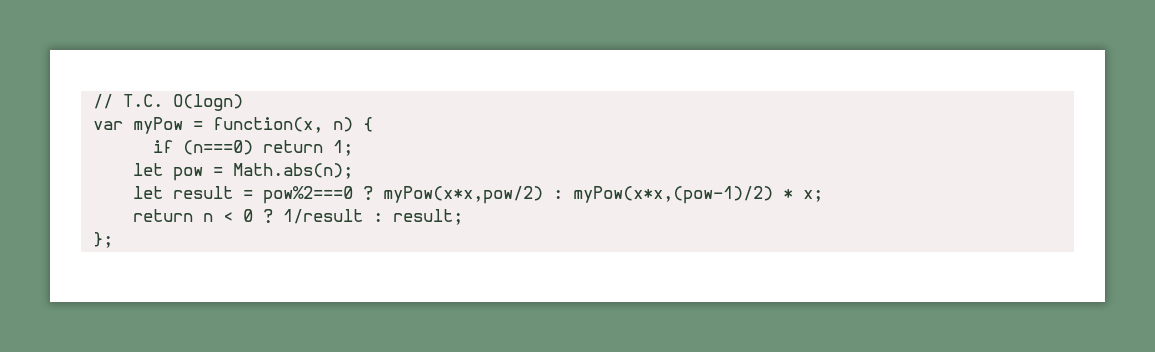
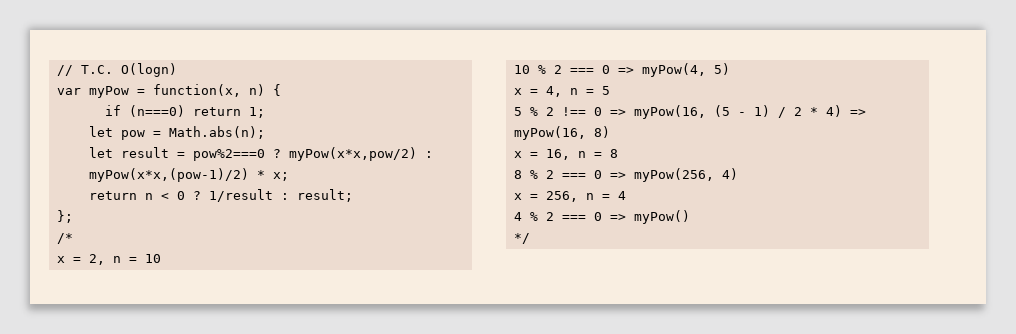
(113, 240) none -> [56,233,73,244] [56,254,161,265] [513,63,730,77] [513,86,610,97] [513,105,866,119] [513,126,610,140] [513,149,618,160] [513,168,738,182] [513,191,626,202] [513,210,690,224] [513,233,530,244] // /* // x = 2, n = 10 // 10 % 2 === 0 => myPow(4, 5) // x = 4, n = 5 // 5 % 2 !== 0 => myPow(16, (5 - 1) / 2 * 4) => myPow(16, 8) // x = 16, n = 8 // 8 % 2 === 0 => myPow(256, 4) // x = 256, n = 4 // 4 % 2 === 0 => myPow() // */

